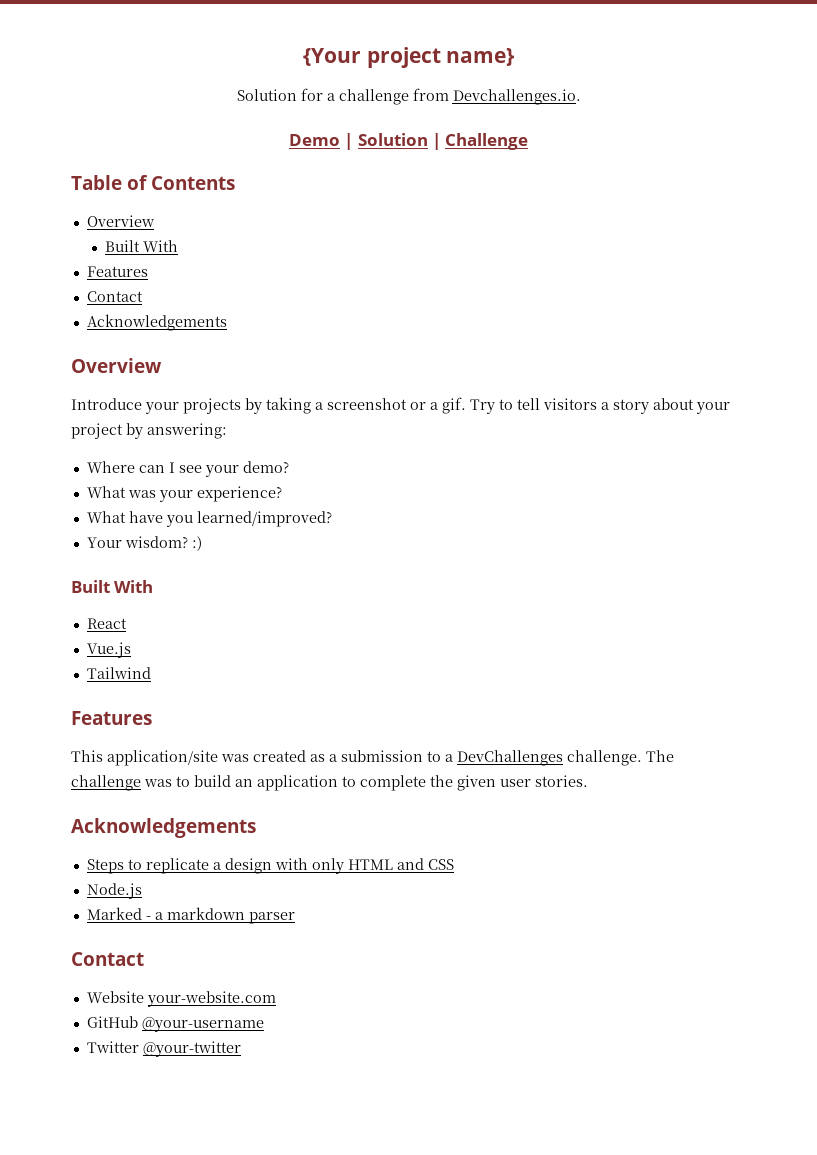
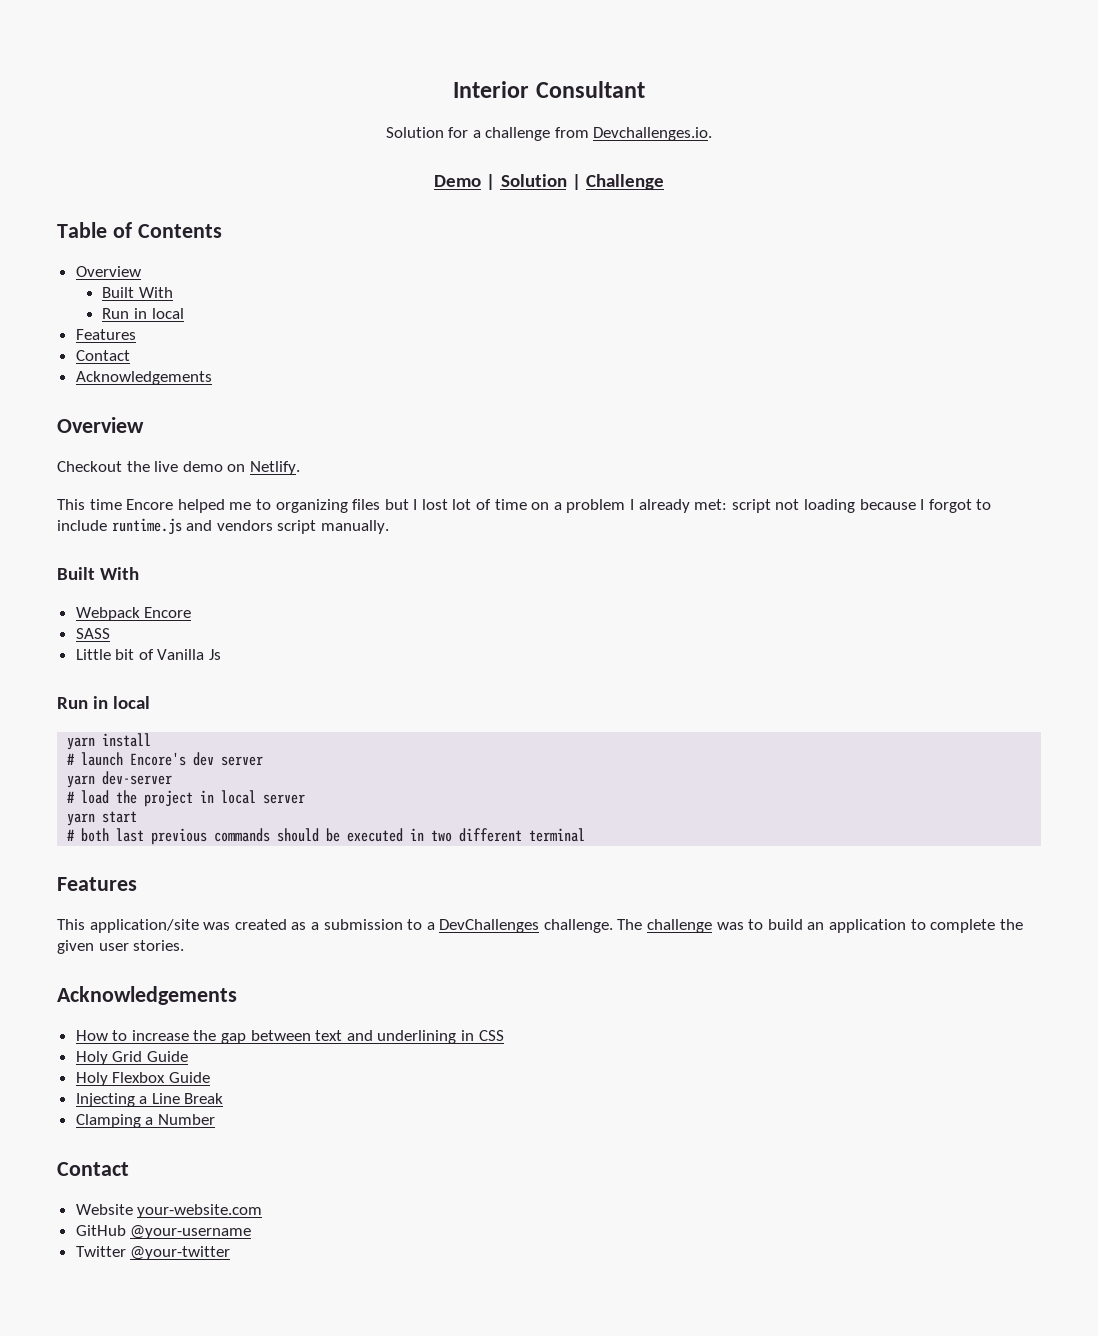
[302,47,515,68] {Your project name} -> [453,81,645,98] Interior Consultant
(178, 246) none -> [102,308,184,319] // Run in local
[71,397,730,414] [71,423,227,439] [86,461,289,477] [86,486,282,502] [86,511,332,527] [86,536,202,551] [71,580,154,593] [86,618,127,629] [86,642,131,658] [86,667,151,679] Introduce your projects by taking a screenshot or a gif. Try to tell visitors a story about your project by answering: // Where can I see your demo? // What was your experience? // What have you learned/improved? // Your wisdom? :) // Built With // React // Vue.js // Tailwind -> [57,461,300,475] [57,499,992,513] [57,518,389,535] [57,567,140,580] [75,607,192,621] [75,628,110,639] [75,649,222,660] [57,696,151,709] [67,733,152,750] [67,752,264,766] [67,771,173,788] [67,790,306,807] [67,811,138,826] [67,828,586,845] Checkout the live demo on Netlify. // This time Encore helped me to organizing files but I lost lot of time on a problem I already met: script not loading because I forgot to include runtime.js and vendors script manually. // Built With // Webpack Encore // SASS // Little bit of Vanilla Js // Run in local // yarn install // # launch Encore's dev server // yarn dev-server // # load the project in local server // yarn start // # both last previous commands should be executed in two different terminal
[86,858,454,874] [86,883,142,899] [86,907,295,924] Steps to replicate a design with only HTML and CSS // Node.js // Marked - a markdown parser -> [75,1030,504,1044] [75,1051,188,1065] [75,1072,210,1086] [75,1093,224,1107] [75,1114,215,1128] How to increase the gap between text and underlining in CSS // Holy Grid Guide // Holy Flexbox Guide // Injecting a Line Break // Clamping a Number

